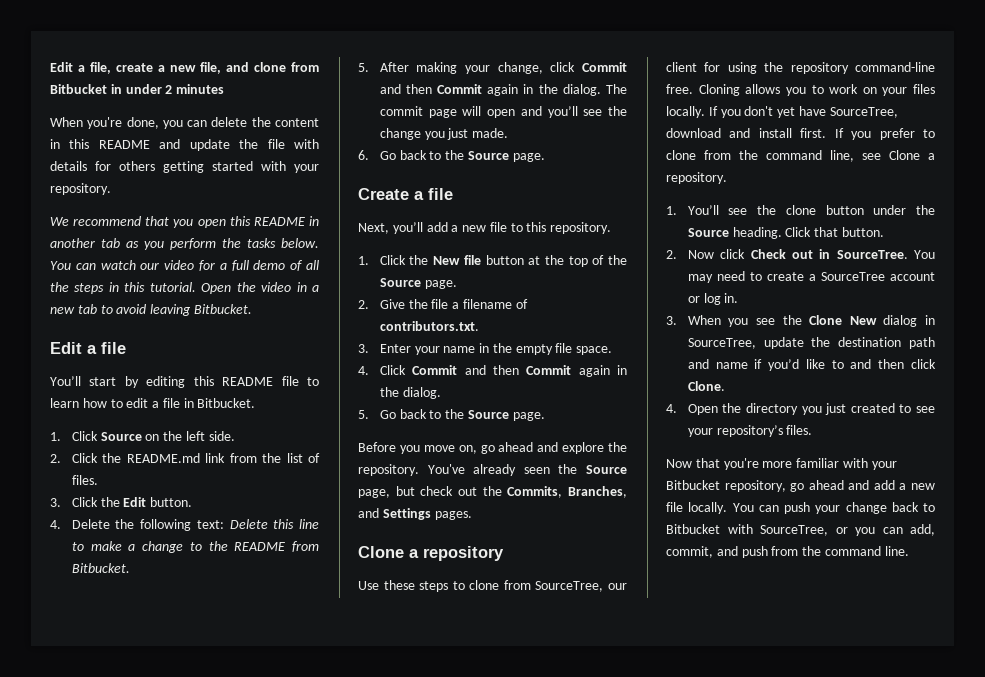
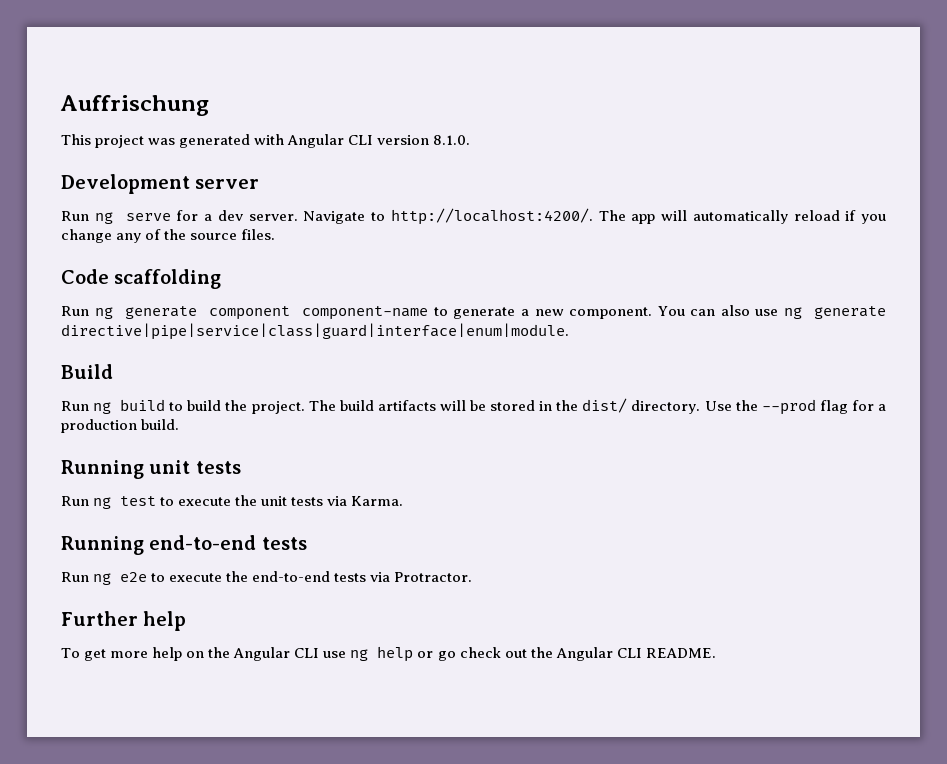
[50,62,319,74] [50,84,225,94] [50,117,319,129] [50,139,319,151] [50,161,319,173] [50,183,111,195] [50,216,319,228] [50,238,319,250] [50,260,320,271] [50,282,320,294] [50,304,252,316] [50,342,126,354] [50,376,319,388] [50,398,256,408] [50,431,235,441] [50,453,320,463] [71,475,98,485] [50,497,193,507] [50,519,319,531] [71,541,320,553] [71,563,130,573] [358,62,627,74] [379,84,627,96] [379,106,627,118] [379,128,509,140] [358,150,545,162] [358,188,453,200] [358,222,612,234] [358,255,627,267] [379,278,457,289] [358,299,528,309] [379,321,479,331] [358,343,613,355] [358,365,627,377] [379,387,441,399] [358,409,545,421] [358,442,627,454] [358,464,627,476] [358,486,627,498] [358,508,472,520] [358,546,504,561] [358,580,627,592] [666,62,935,74] [666,84,935,96] [666,106,898,118] [666,128,935,140] [666,150,935,162] [666,172,727,184] [666,205,935,215] [687,227,884,239] [666,249,935,259] [687,271,935,283] [687,293,739,305] [666,315,935,327] [687,337,935,349] [687,359,936,371] [687,381,725,391] [666,403,935,415] [687,425,813,437] [666,458,897,470] [666,480,935,492] [666,502,935,514] [666,524,935,536] [666,546,909,558] Edit a file, create a new file, and clone from Bitbucket in under 2 minutes // When you're done, you can delete the content in this README and update the file with details for others getting started with your repository. // We recommend that you open this README in another tab as you perform the tasks below. You can watch our video for a full demo of all the steps in this tutorial. Open the video in a new tab to avoid leaving Bitbucket. // Edit a file // You’ll start by editing this README file to learn how to edit a file in Bitbucket. // 1. Click Source on the left side. // 2. Click the README.md link from the list of files. // 3. Click the Edit button. // 4. Delete the following text: Delete this line to make a change to the README from Bitbucket. // 5. After making your change, click Commit and then Commit again in the dialog. The commit page will open and you’ll see the change you just made. // 6. Go back to the Source page. // Create a file // Next, you’ll add a new file to this repository. // 1. Click the New file button at the top of the Source page. // 2. Give the file a filename of contributors.txt. // 3. Enter your name in the empty file space. // 4. Click Commit and then Commit again in the dialog. // 5. Go back to the Source page. // Before you move on, go ahead and explore the repository. You've already seen the Source page, but check out the Commits, Branches, and Settings pages. // Clone a repository // Use these steps to clone from SourceTree, our client for using the repository command-line free. Cloning allows you to work on your files locally. If you don't yet have SourceTree, download and install first. If you prefer to clone from the command line, see Clone a repository. // 1. You’ll see the clone button under the Source heading. Click that button. // 2. Now click Check out in SourceTree. You may need to create a SourceTree account or log in. // 3. When you see the Clone New dialog in SourceTree, update the destination path and name if you’d like to and then click Clone. // 4. Open the directory you just created to see your repository’s files. // Now that you're more familiar with your Bitbucket repository, go ahead and add a new file locally. You can push your change back to Bitbucket with SourceTree, or you can add, commit, and push from the command line. -> [60,95,209,116] [61,134,471,148] [61,174,260,194] [61,208,886,225] [61,229,276,243] [61,269,222,289] [61,305,887,320] [61,323,569,340] [61,364,113,379] [61,398,887,415] [61,419,180,433] [61,460,241,479] [61,495,404,509] [61,535,307,555] [61,571,473,585] [61,611,187,631] [61,646,716,662] Auffrischung // This project was generated with Angular CLI version 8.1.0. // Development server // Run ng serve for a dev server. Navigate to http://localhost:4200/. The app will automatically reload if you change any of the source files. // Code scaffolding // Run ng generate component component-name to generate a new component. You can also use ng generate directive|pipe|service|class|guard|interface|enum|module. // Build // Run ng build to build the project. The build artifacts will be stored in the dist/ directory. Use the --prod flag for a production build. // Running unit tests // Run ng test to execute the unit tests via Karma. // Running end-to-end tests // Run ng e2e to execute the end-to-end tests via Protractor. // Further help // To get more help on the Angular CLI use ng help or go check out the Angular CLI README.

